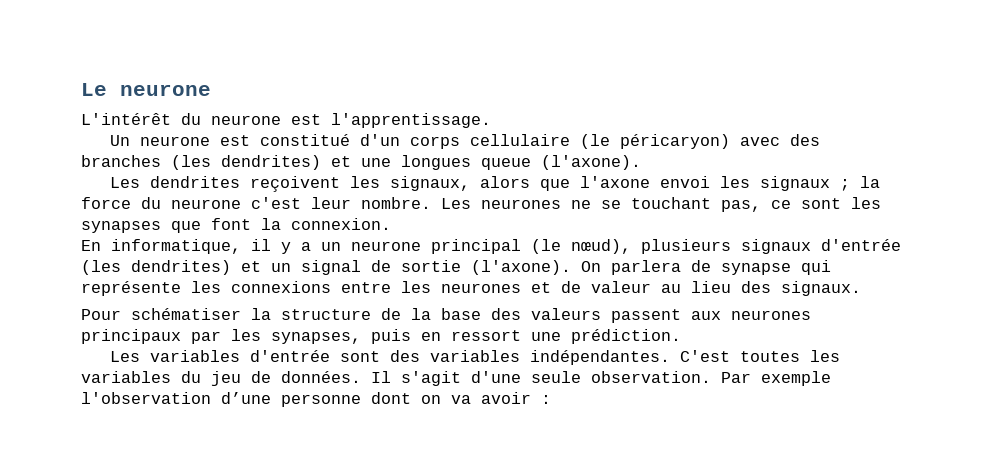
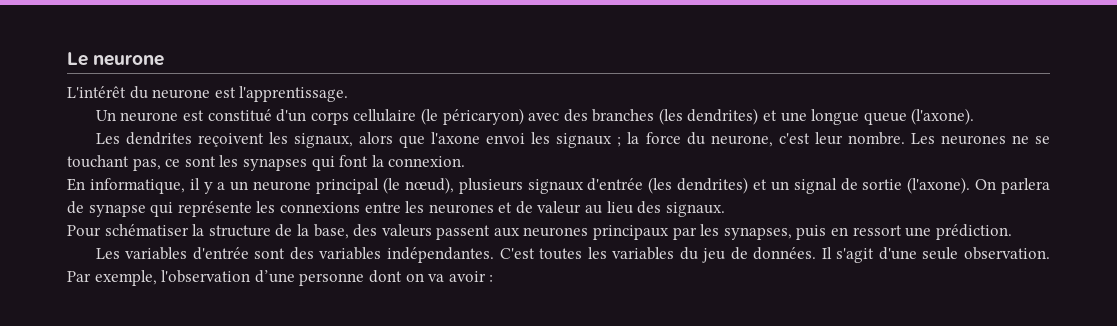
[401,155,471,170] longues -> [811,109,860,125] longue
[171,199,241,209] neurone -> [710,135,773,147] neurone,
[171,221,201,233] que -> [311,156,335,171] qui
[441,308,481,320] base -> [313,224,349,239] base,
[761,371,831,386] exemple -> [94,270,157,286] exemple,

